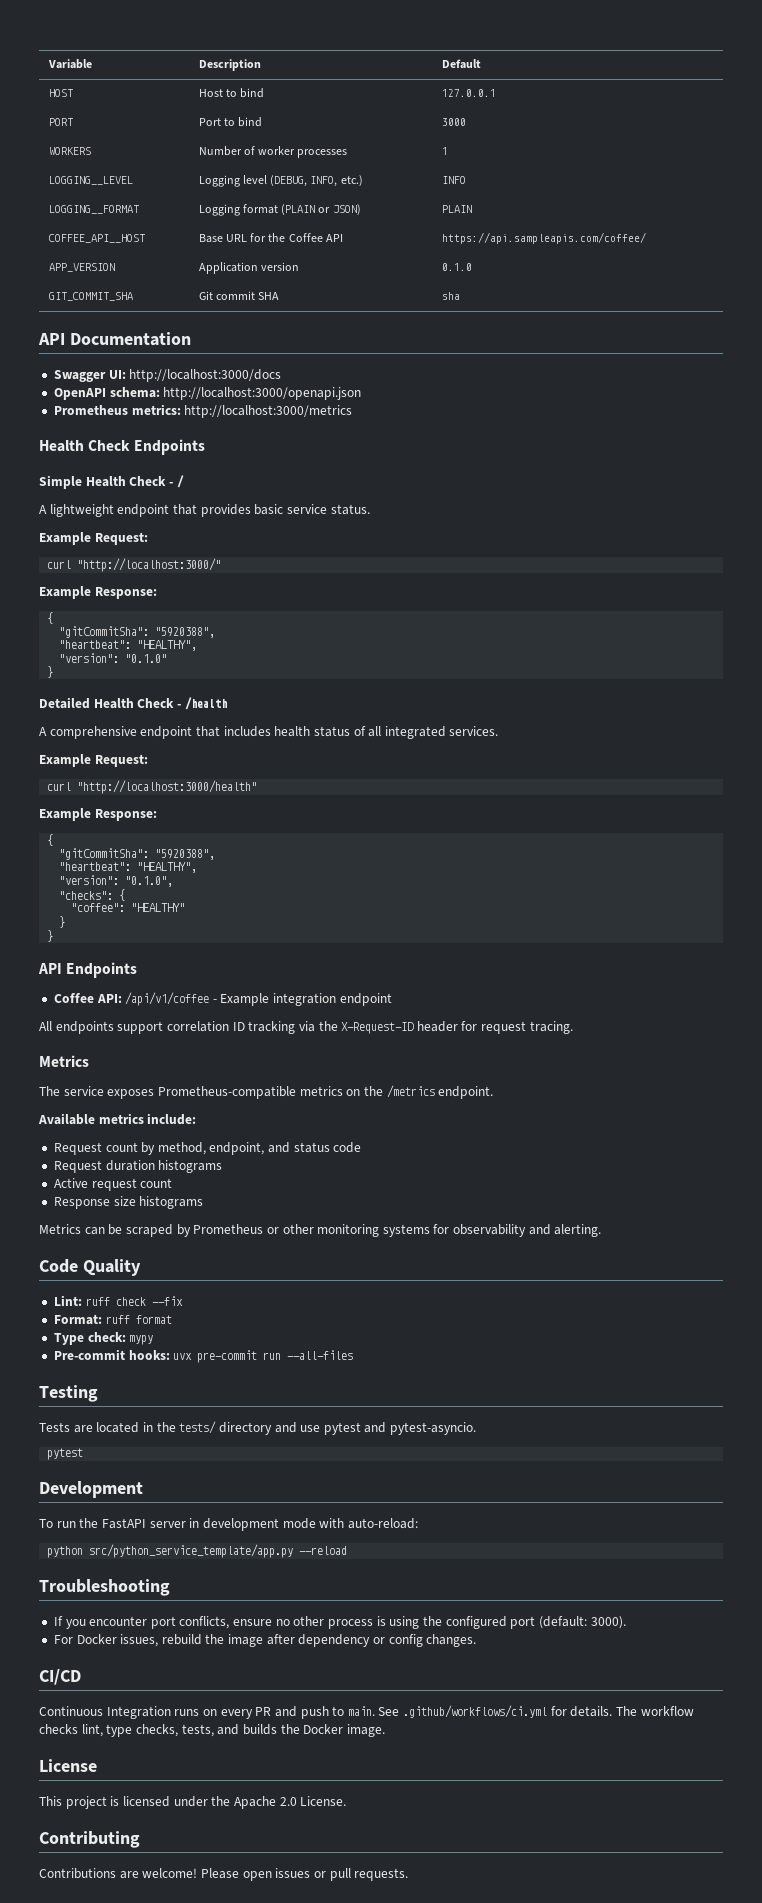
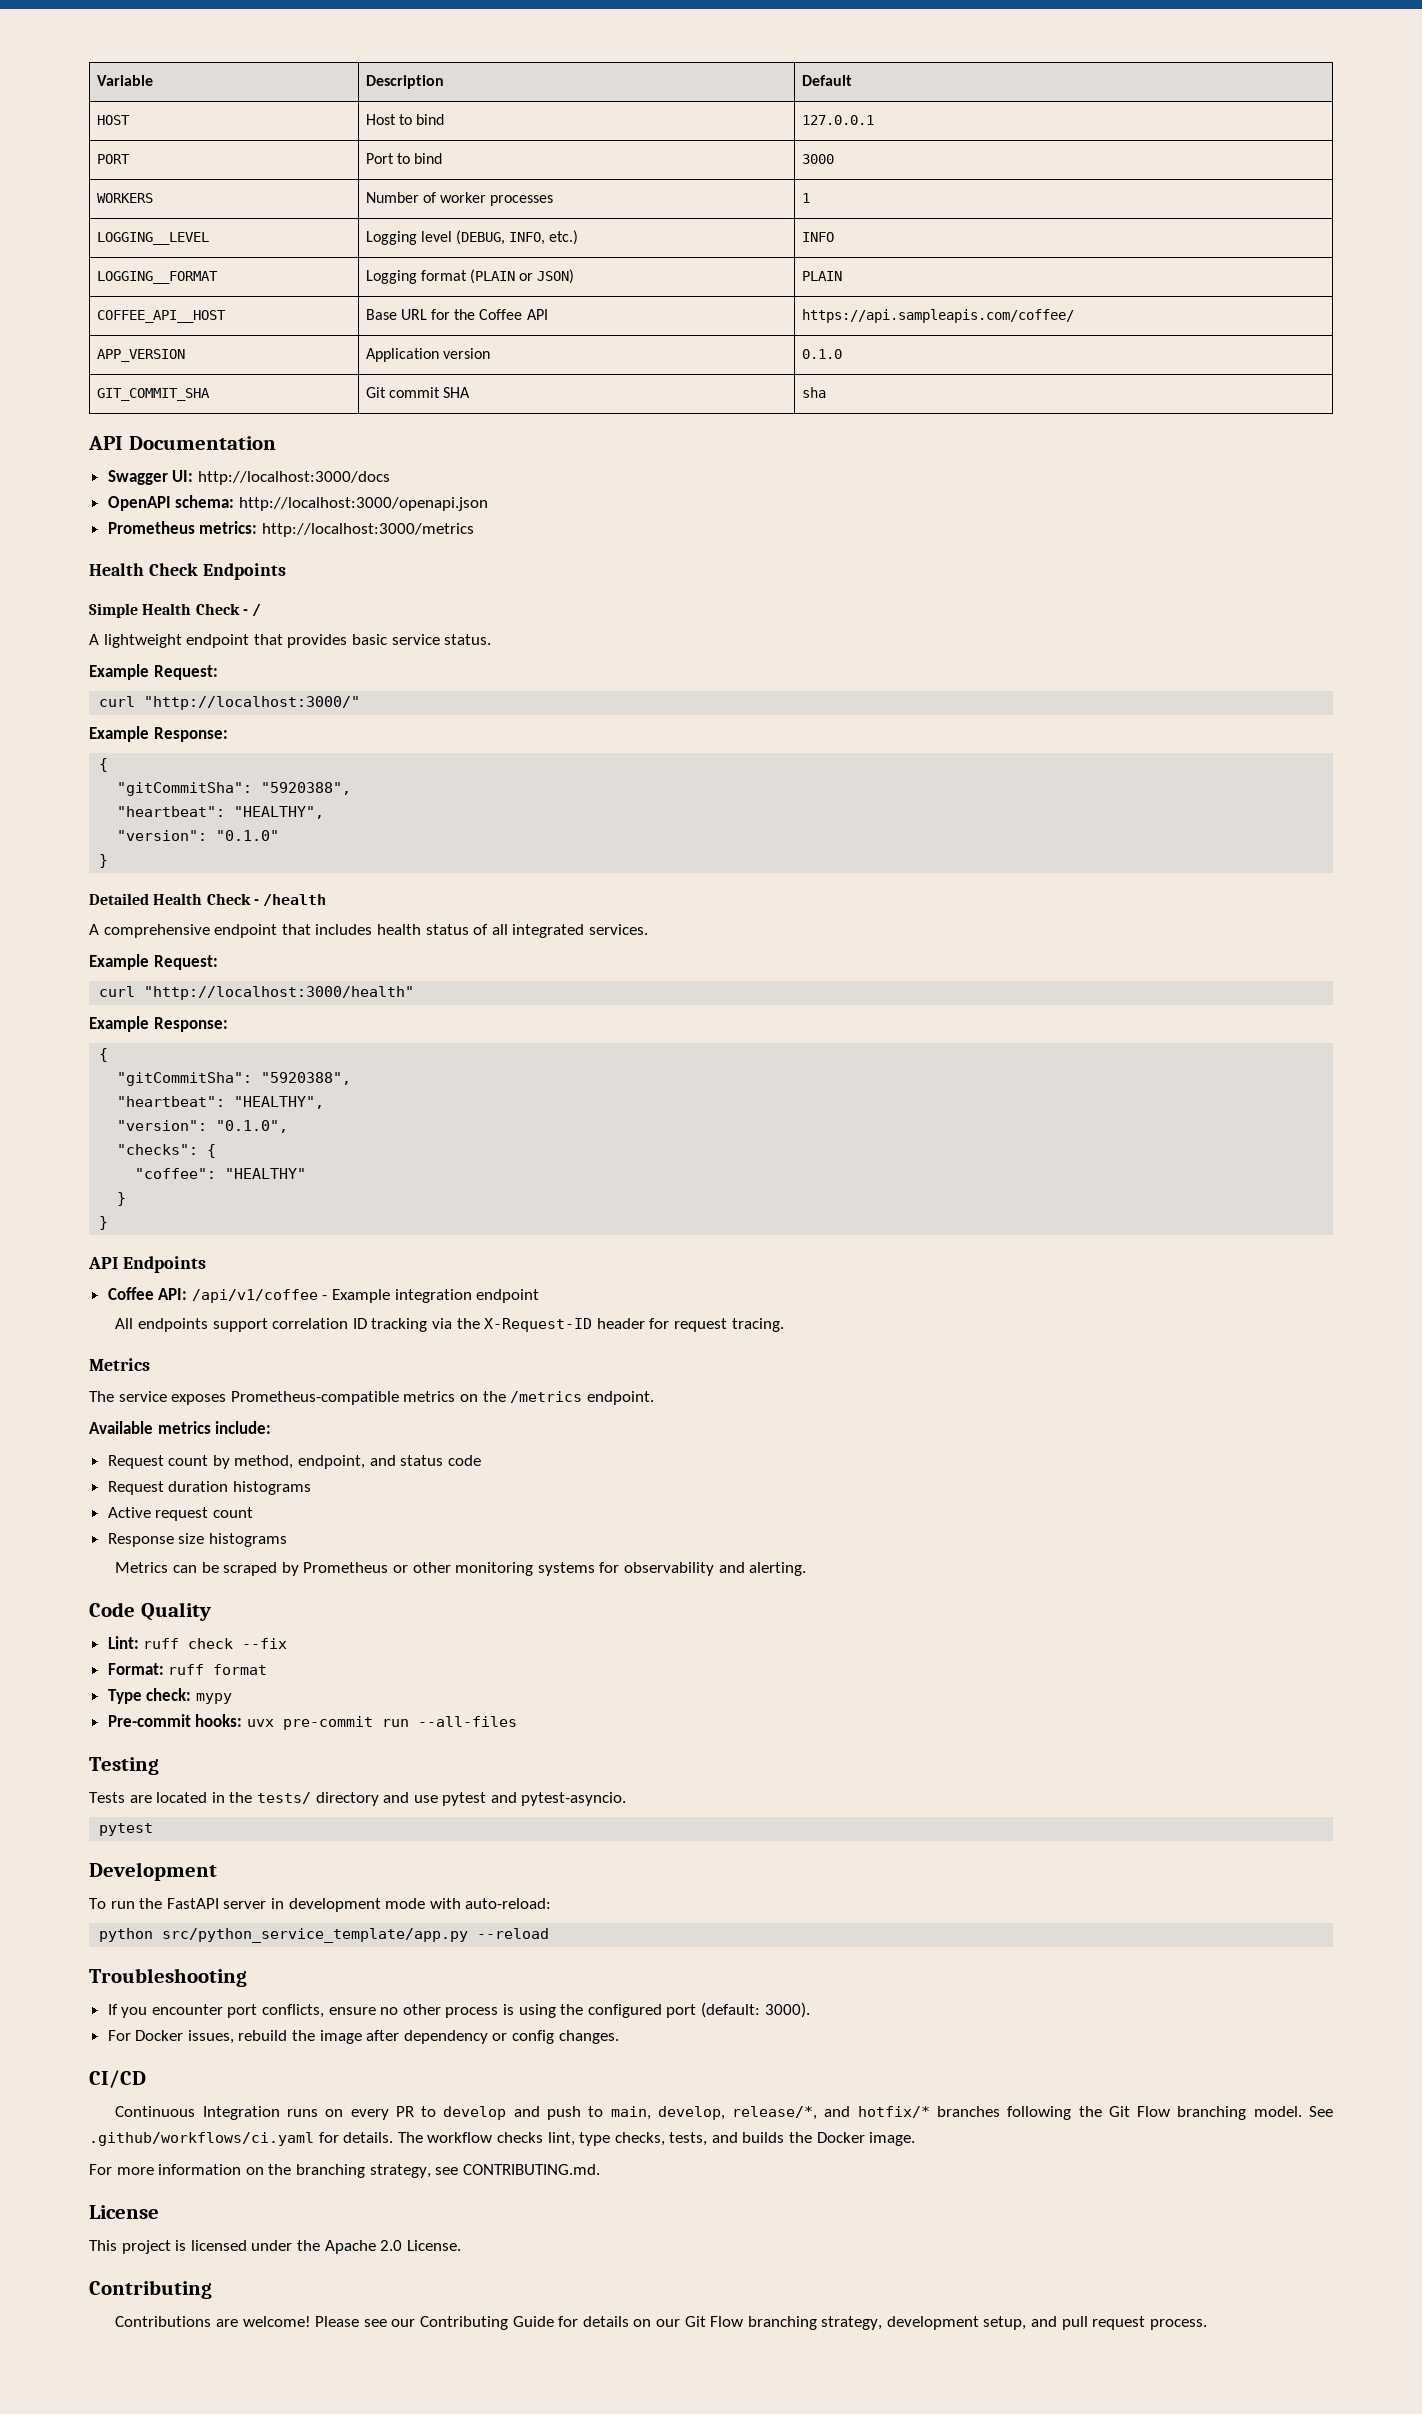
(272, 1711) none -> [421,2106,507,2120] to develop
[347,1705,548,1718] main. See .github/workflows/ci.yml -> [610,2106,1333,2120] [89,2132,314,2146] main, develop, release/*, and hotfix/* branches following the Git Flow branching model. See .github/workflows/ci.yaml
(385, 1730) none -> [89,2164,600,2178] // For more information on the branching strategy, see CONTRIBUTING.md.
[242,1868,409,1881] open issues or pull requests. -> [363,2316,1207,2330] see our Contributing Guide for details on our Git Flow branching strategy, development setup, and pull request process.

